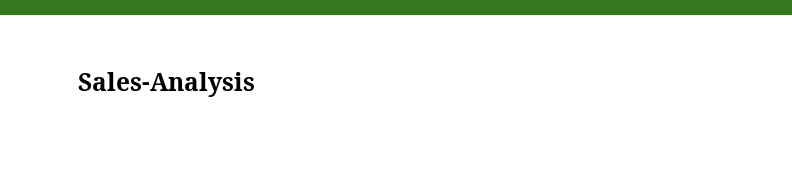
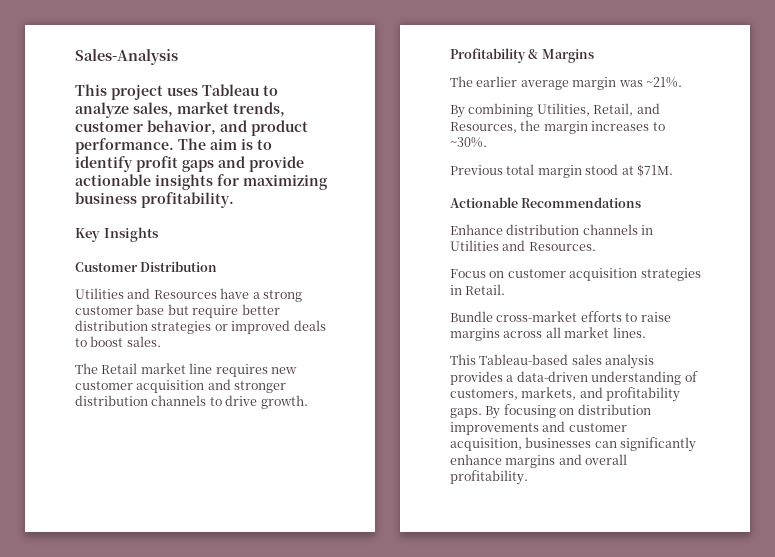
(255, 84) none -> [75,84,278,100] [75,102,285,118] [75,120,308,136] [75,138,272,154] [75,156,304,172] [75,174,328,190] [75,192,234,208] [75,227,159,242] [75,261,218,272] [75,288,302,302] [75,304,280,318] [75,320,326,334] [75,336,161,347] [75,363,297,377] [75,379,287,393] [75,395,308,409] [450,48,594,63] [450,76,682,90] [450,103,660,118] [450,120,665,134] [450,137,487,148] [450,164,673,178] [450,197,642,208] [450,224,654,235] [450,240,596,251] [450,268,701,281] [450,284,506,295] [450,311,671,322] [450,327,646,341] [450,354,655,369] [450,371,698,385] [450,387,681,402] [450,404,651,419] [450,421,627,435] [450,437,697,452] [450,454,628,468] [450,470,528,485] // This project uses Tableau to analyze sales, market trends, customer behavior, and product performance. The aim is to identify profit gaps and provide actionable insights for maximizing business profitability. // Key Insights // Customer Distribution // Utilities and Resources have a strong customer base but require better distribution strategies or improved deals to boost sales. // The Retail market line requires new customer acquisition and stronger distribution channels to drive growth. // Profitability & Margins // The earlier average margin was ~21%. // By combining Utilities, Retail, and Resources, the margin increases to ~30%. // Previous total margin stood at $71M. // Actionable Recommendations // Enhance distribution channels in Utilities and Resources. // Focus on customer acquisition strategies in Retail. // Bundle cross-market efforts to raise margins across all market lines. // This Tableau-based sales analysis provides a data-driven understanding of customers, markets, and profitability gaps. By focusing on distribution improvements and customer acquisition, businesses can significantly enhance margins and overall profitability.

